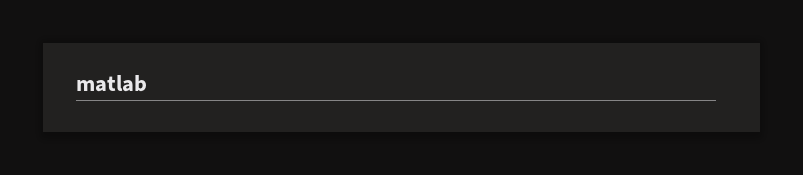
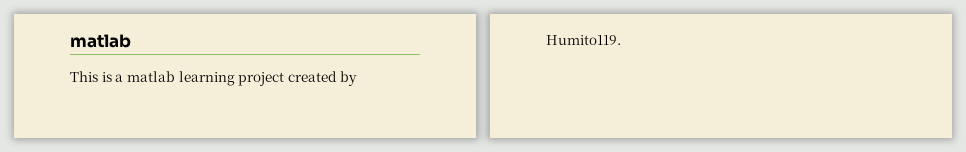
[76,75,147,92] matlab -> [70,34,131,48] [70,71,357,86] [546,35,621,45] matlab // This is a matlab learning project created by Humito119.

